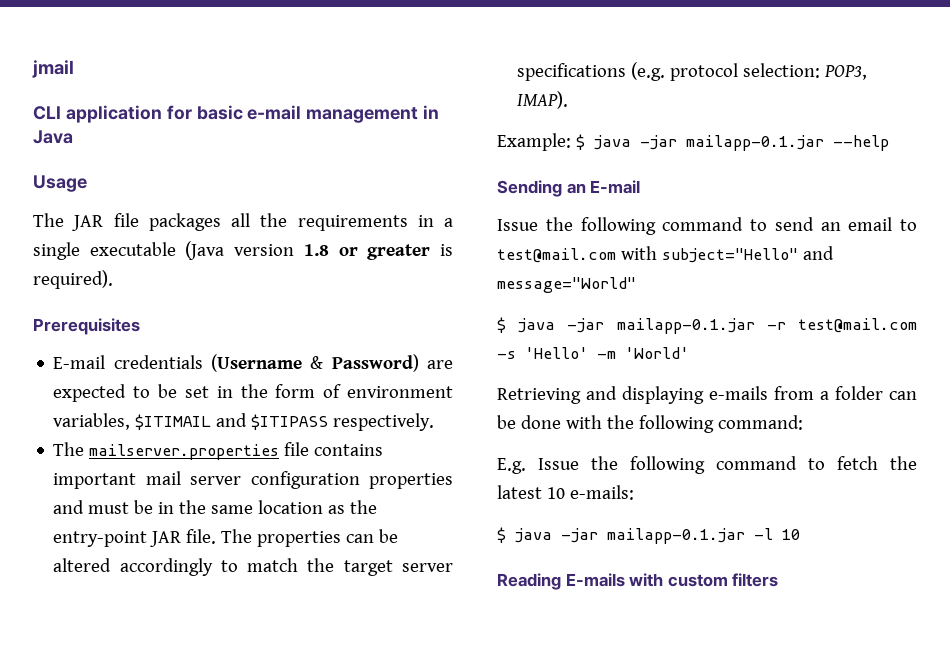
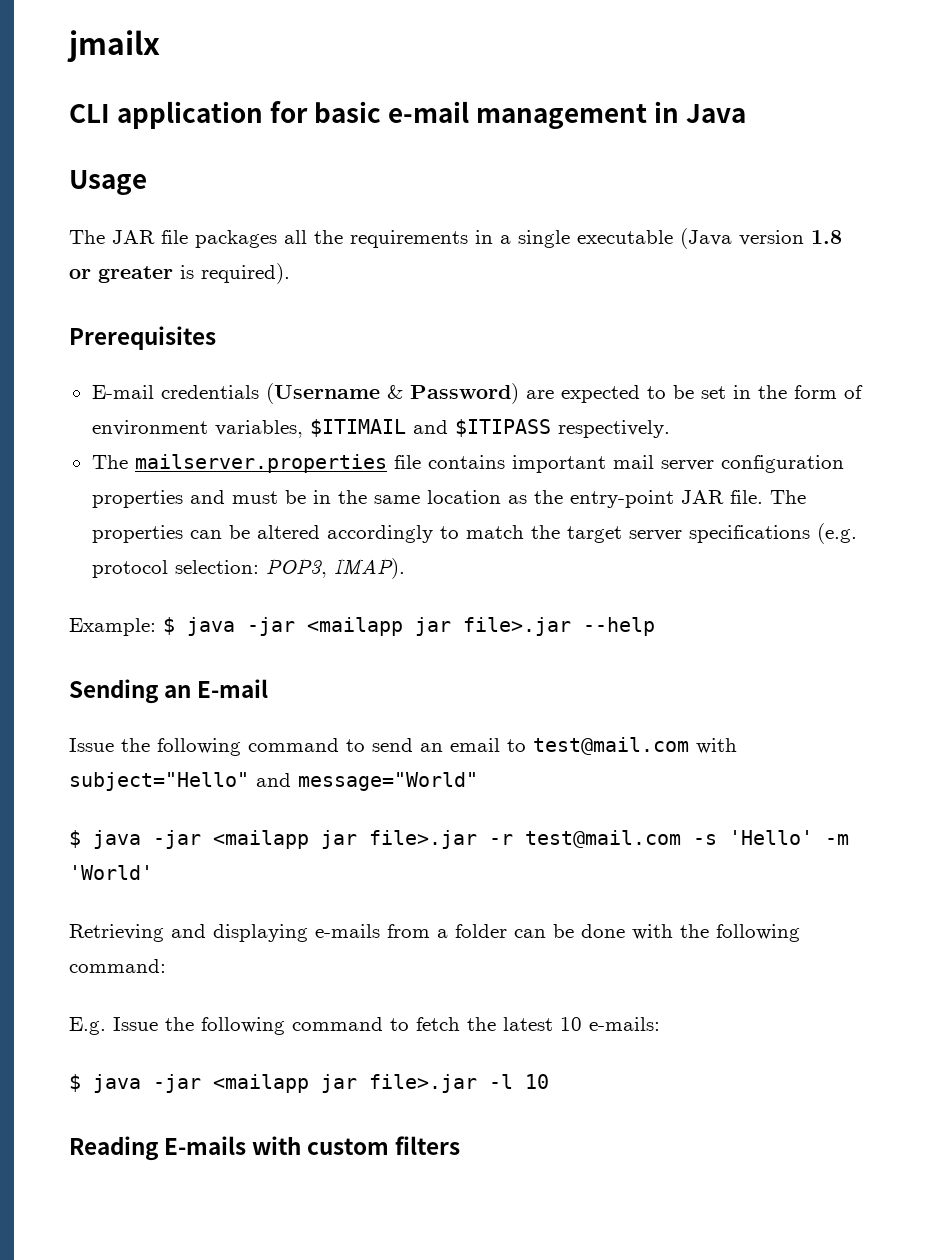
[32,60,74,78] jmail -> [67,30,160,62] jmailx
[685,135,824,151] mailapp-0.1.jar -> [307,617,571,636] <mailapp jar file>.jar
[616,318,755,334] mailapp-0.1.jar -> [213,830,477,849] <mailapp jar file>.jar
[607,528,745,544] mailapp-0.1.jar -> [213,1074,477,1093] <mailapp jar file>.jar

